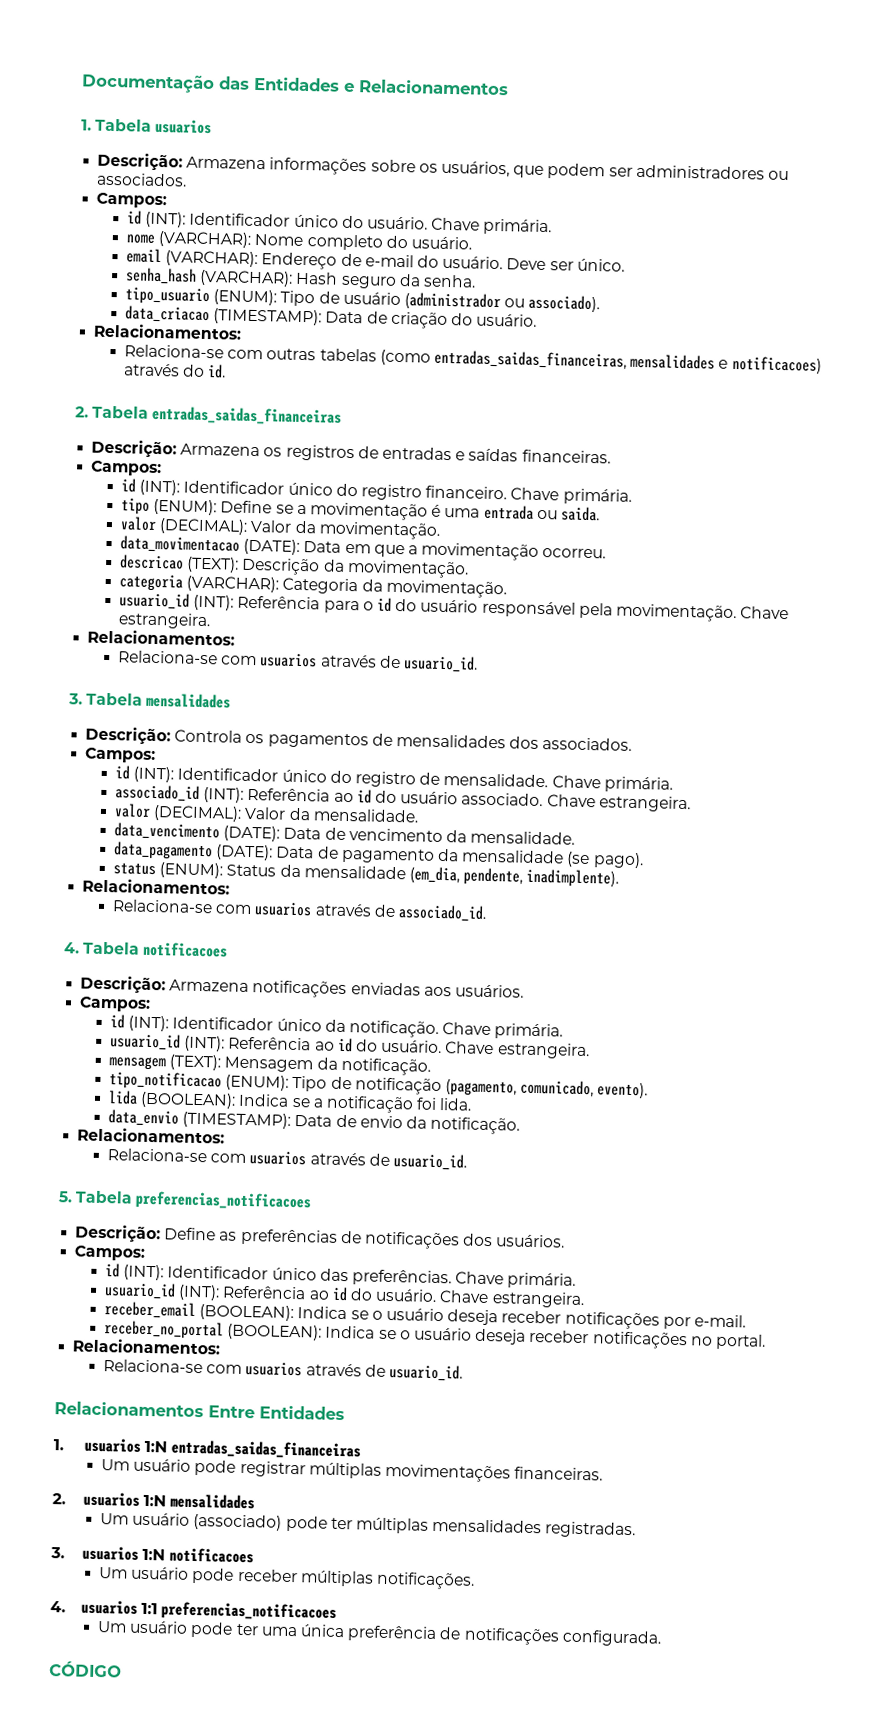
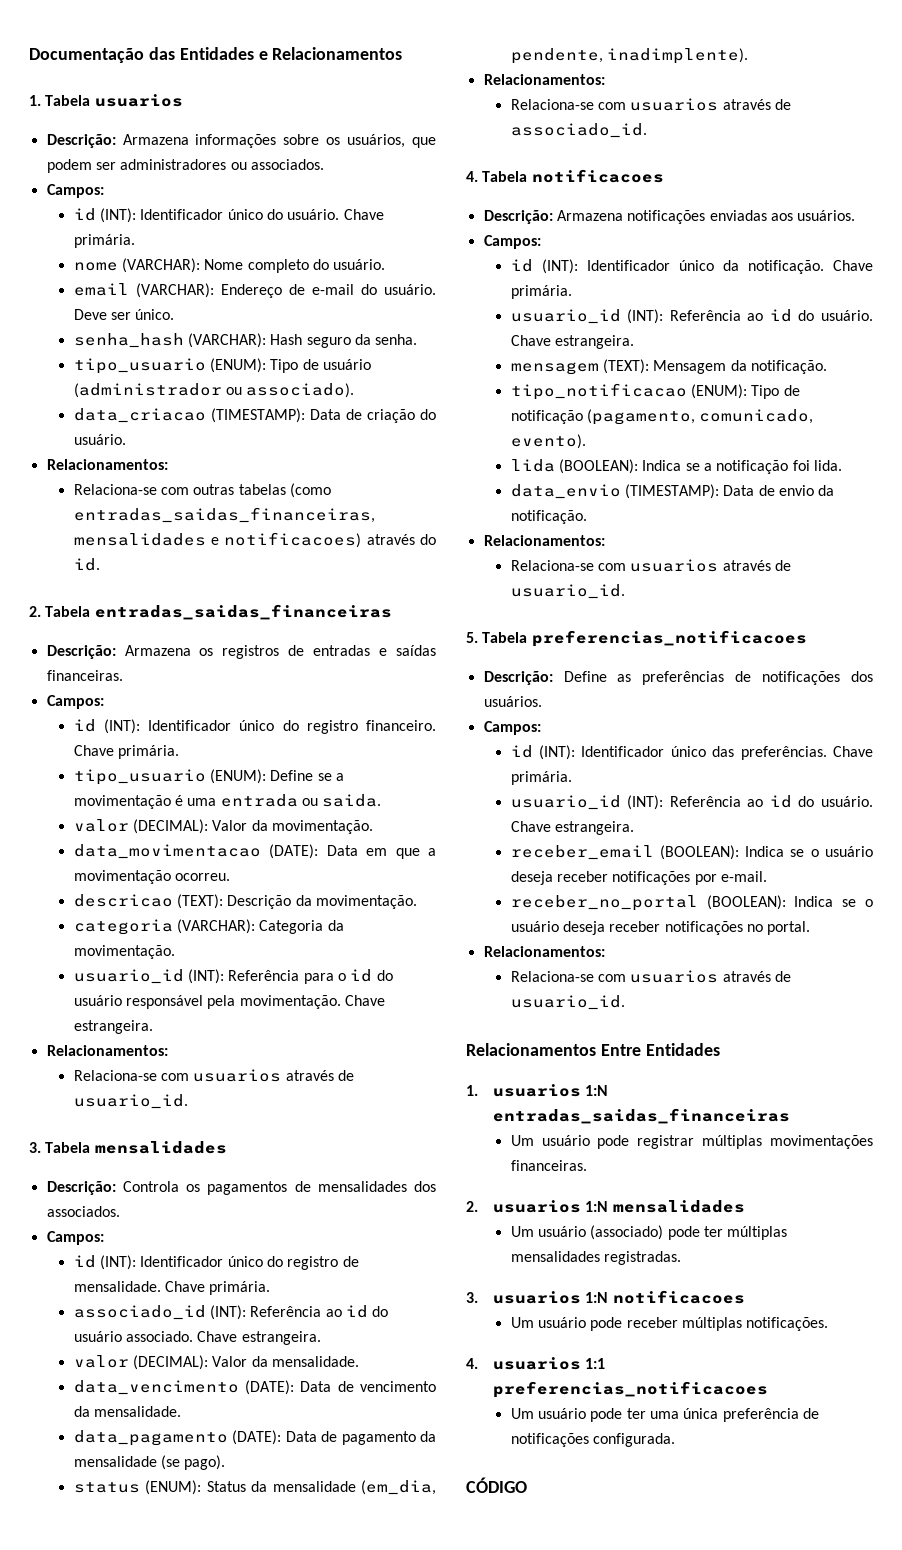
[121,498,151,515] tipo -> [73,769,206,785] tipo_usuario

